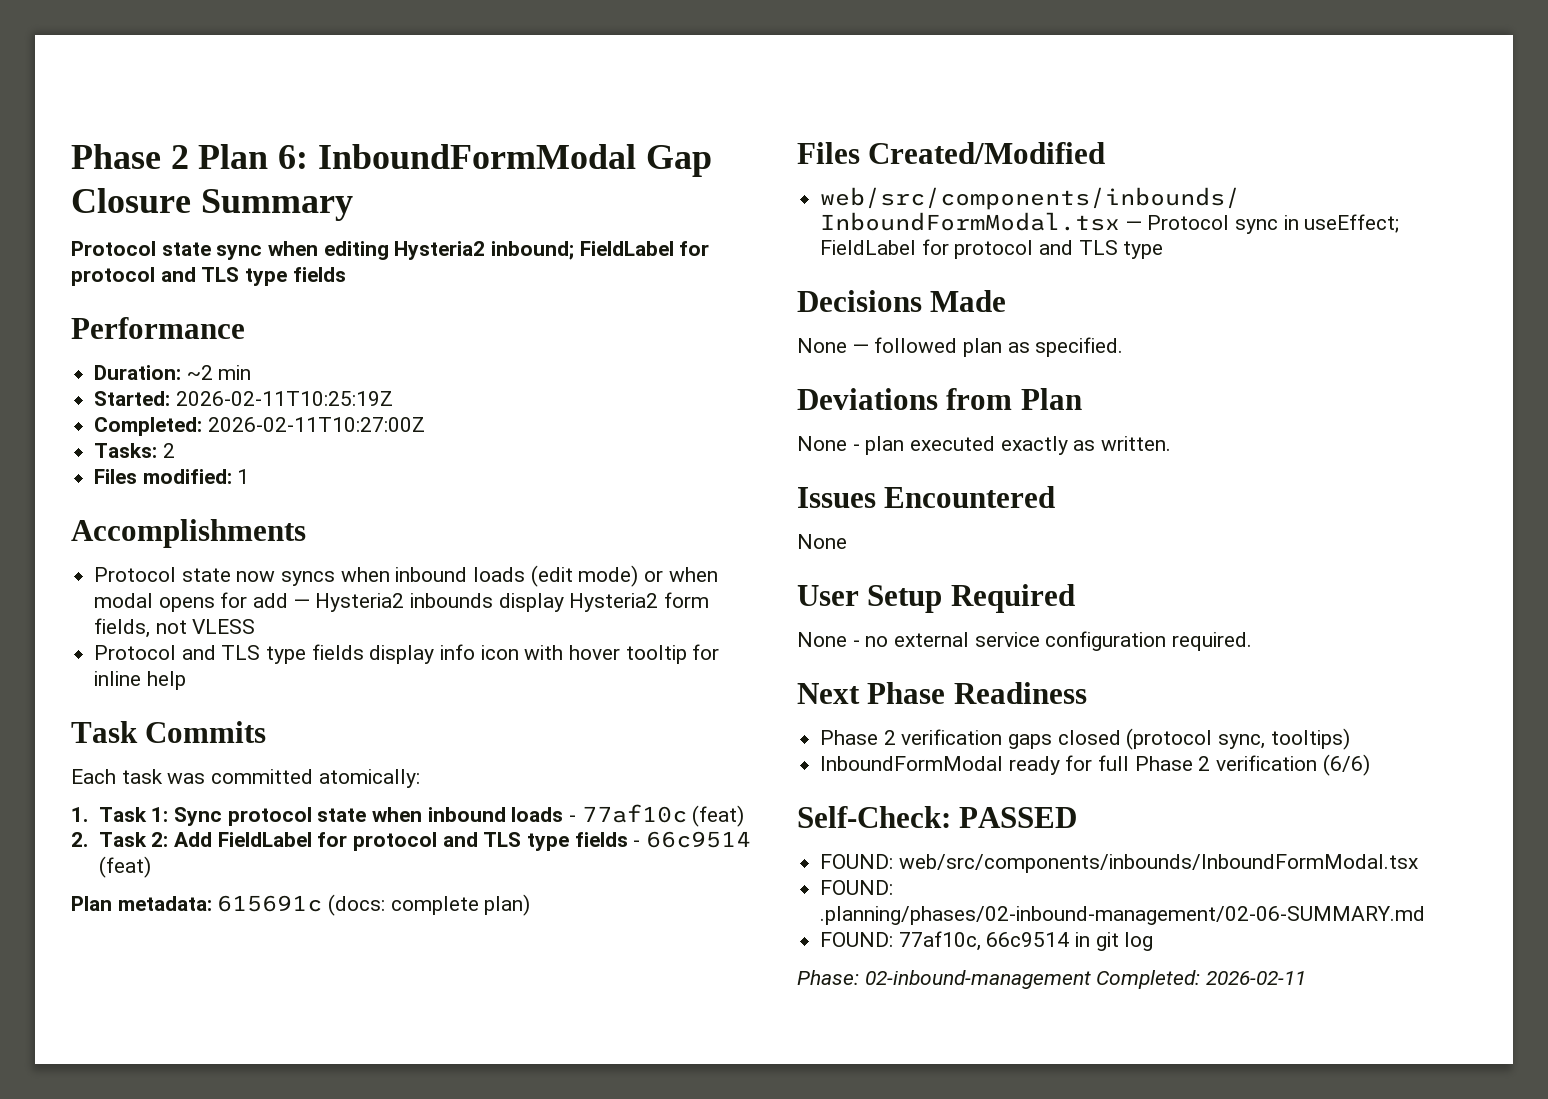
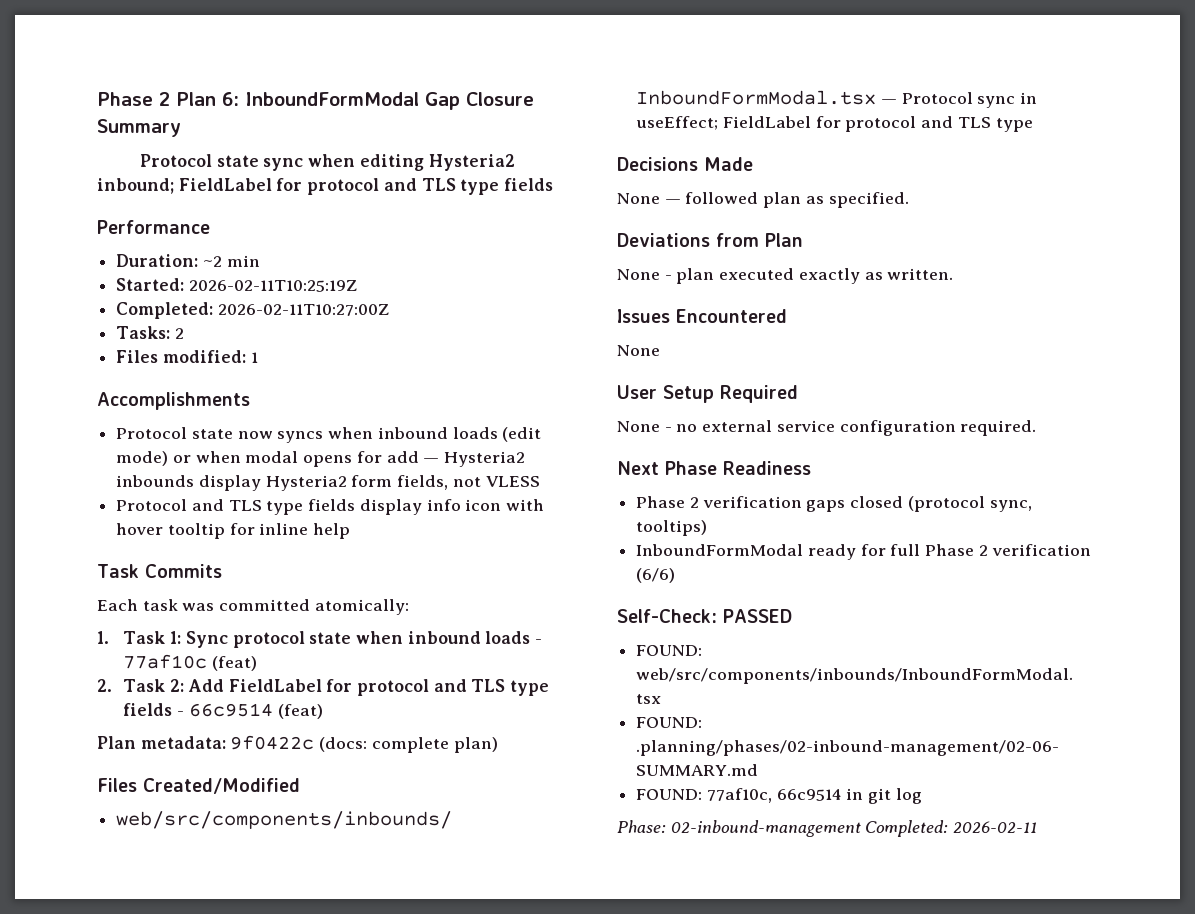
[217,895,323,912] 615691c -> [230,735,315,750] 9f0422c

